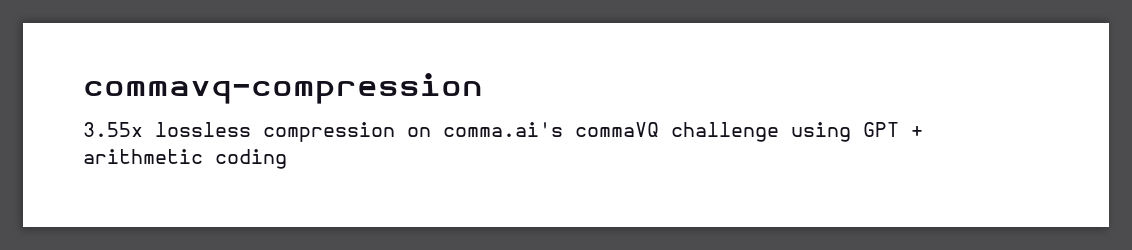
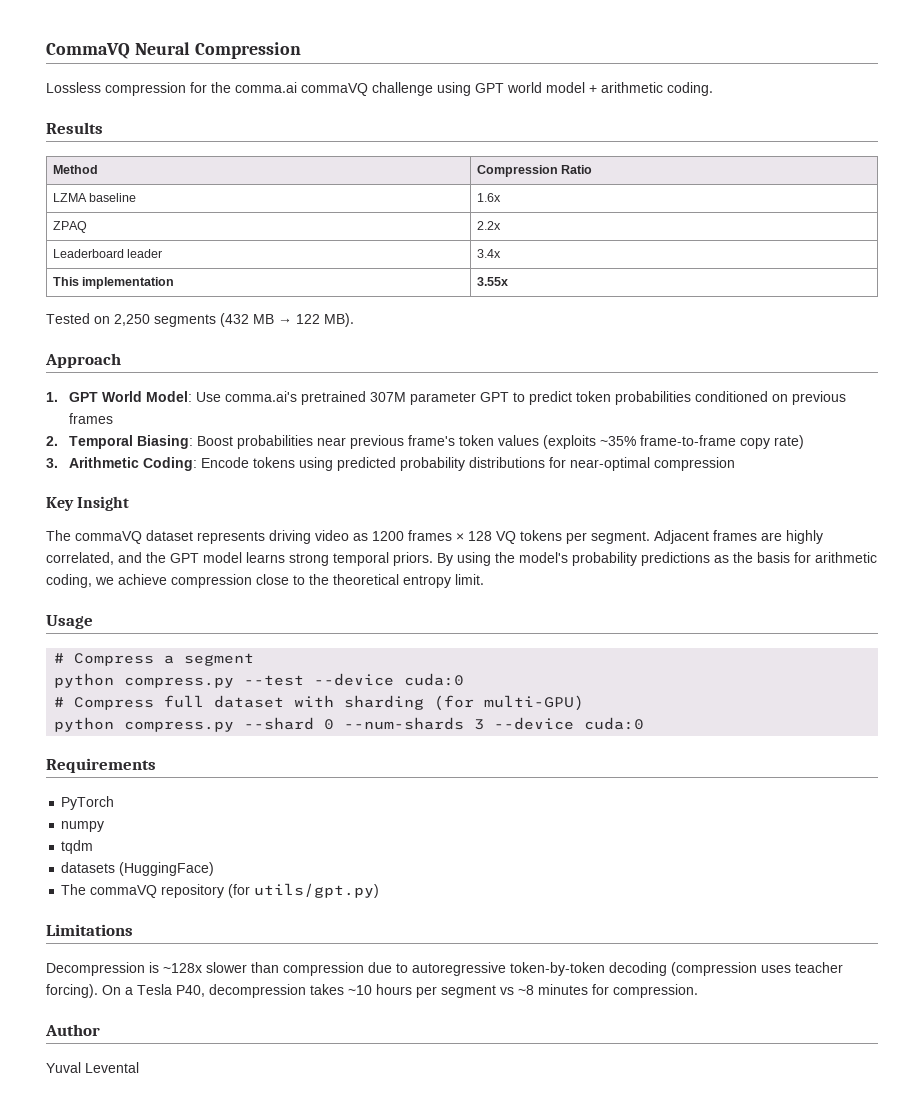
[83,73,483,104] [83,122,923,142] [83,149,287,169] commavq-compression // 3.55x lossless compression on comma.ai's commaVQ challenge using GPT + arithmetic coding -> [46,42,301,59] [46,82,713,96] [46,122,103,134] [52,165,98,174] [476,165,593,177] [52,193,137,202] [476,193,501,202] [52,221,87,233] [476,221,501,230] [52,249,163,258] [476,249,501,258] [52,277,175,289] [476,277,508,286] [46,313,354,327] [45,353,121,368] [46,391,847,405] [69,413,114,424] [46,435,805,449] [46,457,736,471] [46,496,130,511] [46,530,823,544] [46,552,877,566] [46,574,484,588] [46,615,93,629] [54,653,255,666] [54,673,465,688] [54,695,585,711] [54,717,645,732] [46,758,156,773] [61,796,115,810] [61,821,105,832] [61,840,94,854] [61,862,215,876] [61,883,380,898] [46,924,133,936] [46,962,843,976] [46,984,698,998] [45,1024,100,1036] [46,1062,139,1073] CommaVQ Neural Compression // Lossless compression for the comma.ai commaVQ challenge using GPT world model + arithmetic coding. // Results // Method | Compression Ratio // LZMA baseline | 1.6x // ZPAQ | 2.2x // Leaderboard leader | 3.4x // This implementation | 3.55x // Tested on 2,250 segments (432 MB → 122 MB). // Approach // 1. GPT World Model: Use comma.ai's pretrained 307M parameter GPT to predict token probabilities conditioned on previous frames // 2. Temporal Biasing: Boost probabilities near previous frame's token values (exploits ~35% frame-to-frame copy rate) // 3. Arithmetic Coding: Encode tokens using predicted probability distributions for near-optimal compression // Key Insight // The commaVQ dataset represents driving video as 1200 frames × 128 VQ tokens per segment. Adjacent frames are highly correlated, and the GPT model learns strong temporal priors. By using the model's probability predictions as the basis for arithmetic coding, we achieve compression close to the theoretical entropy limit. // Usage // # Compress a segment // python compress.py --test --device cuda:0 // # Compress full dataset with sharding (for multi-GPU) // python compress.py --shard 0 --num-shards 3 --device cuda:0 // Requirements // PyTorch // numpy // tqdm // datasets (HuggingFace) // The commaVQ repository (for utils/gpt.py) // Limitations // Decompression is ~128x slower than compression due to autoregressive token-by-token decoding (compression uses teacher forcing). On a Tesla P40, decompression takes ~10 hours per segment vs ~8 minutes for compression. // Author // Yuval Levental

